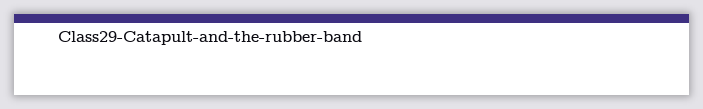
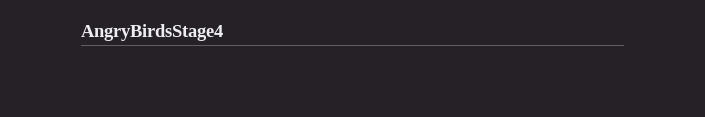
[58,31,362,45] Class29-Catapult-and-the-rubber-band -> [81,24,223,41] AngryBirdsStage4

